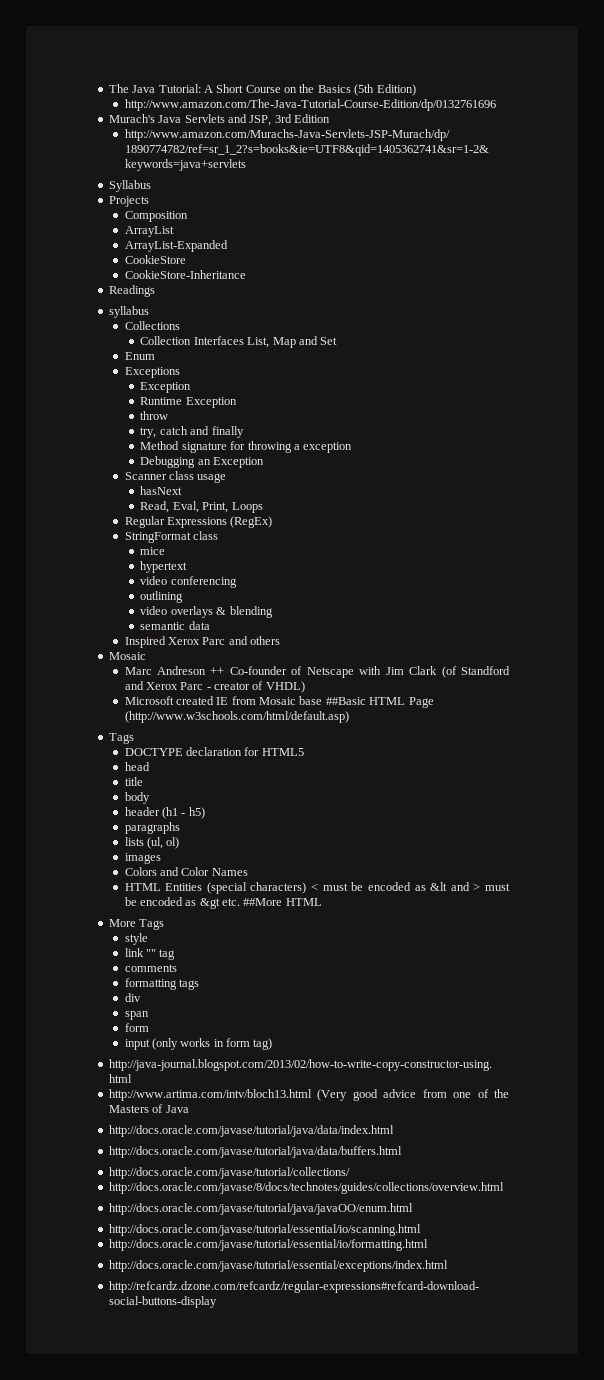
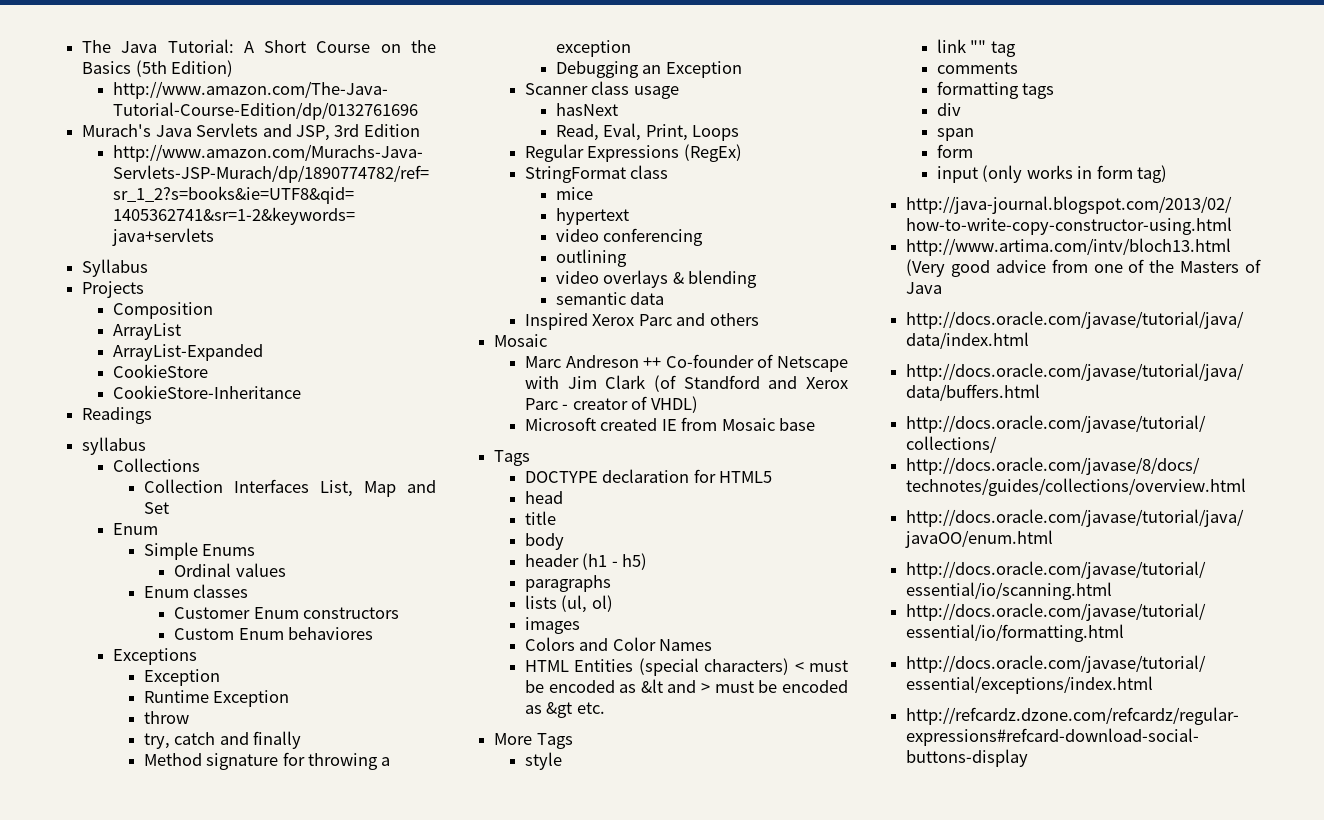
(155, 356) none -> [143,542,256,560] [174,563,286,577] [143,584,249,598] [174,607,400,619] [174,627,374,640] // Simple Enums // Ordinal values // Enum classes // Customer Enum constructors // Custom Enum behaviores
[325,697,434,708] [124,711,349,723] ##Basic HTML Page (http://www.w3schools.com/html/default.asp) -> (816, 424) none
[243,898,322,906] ##More HTML -> (605, 708) none

